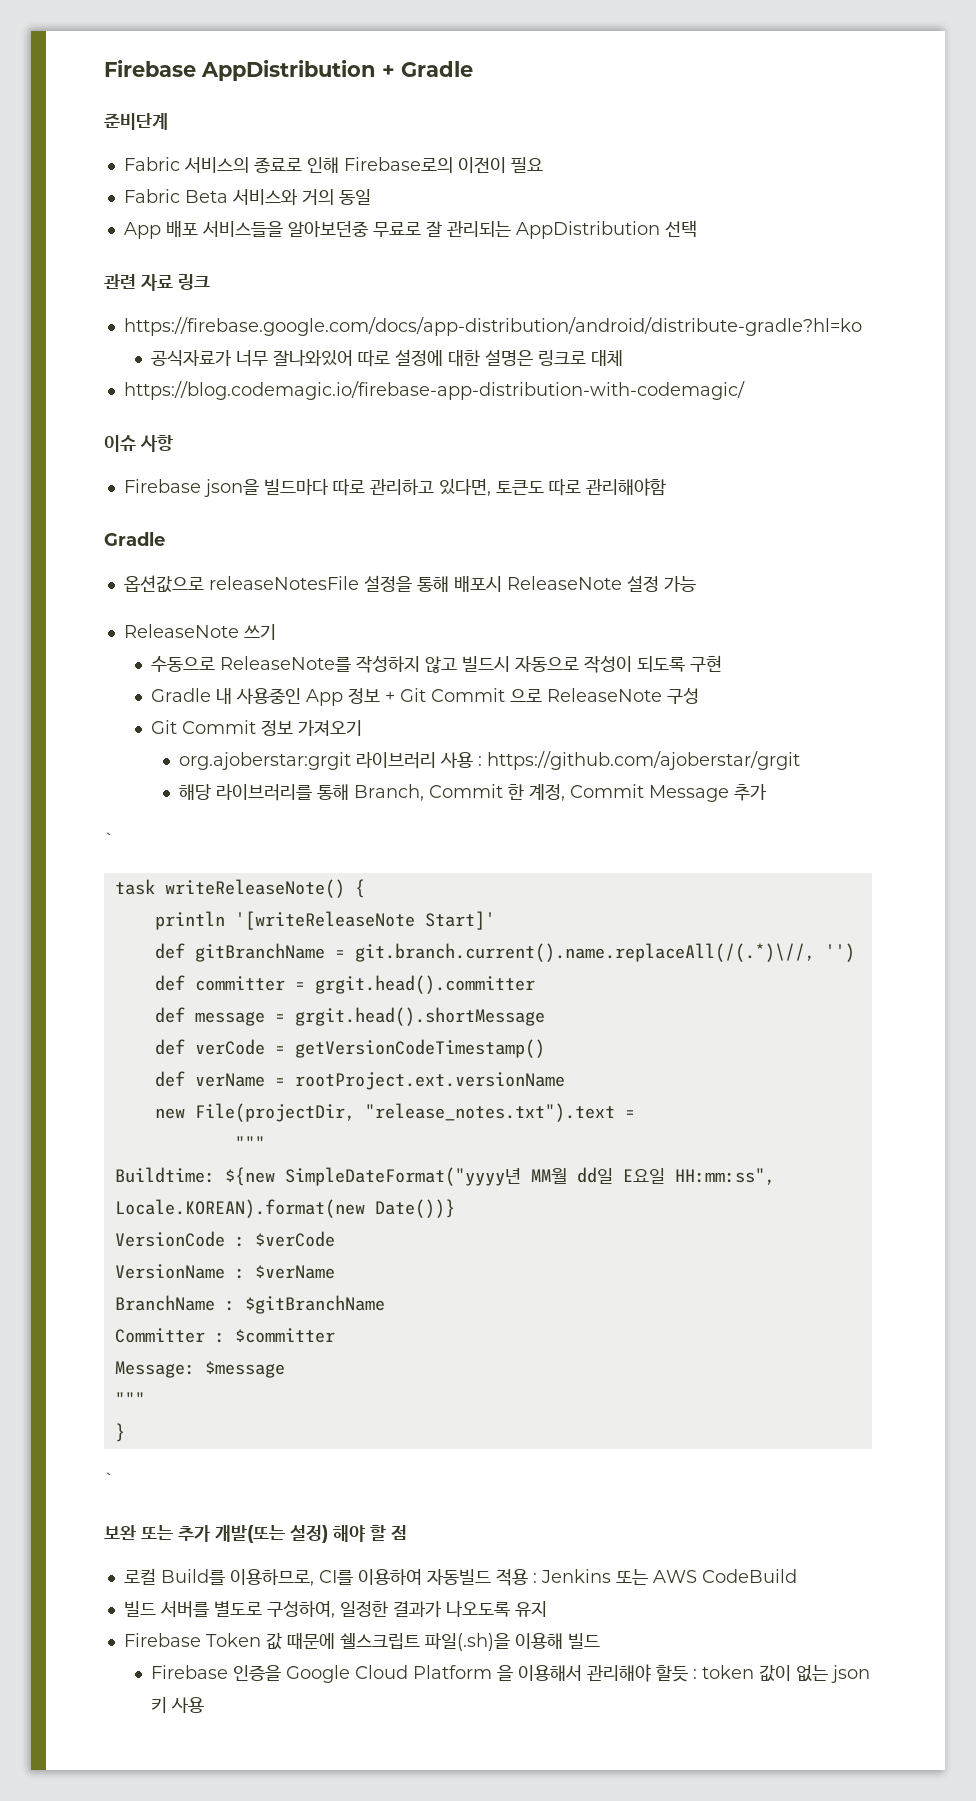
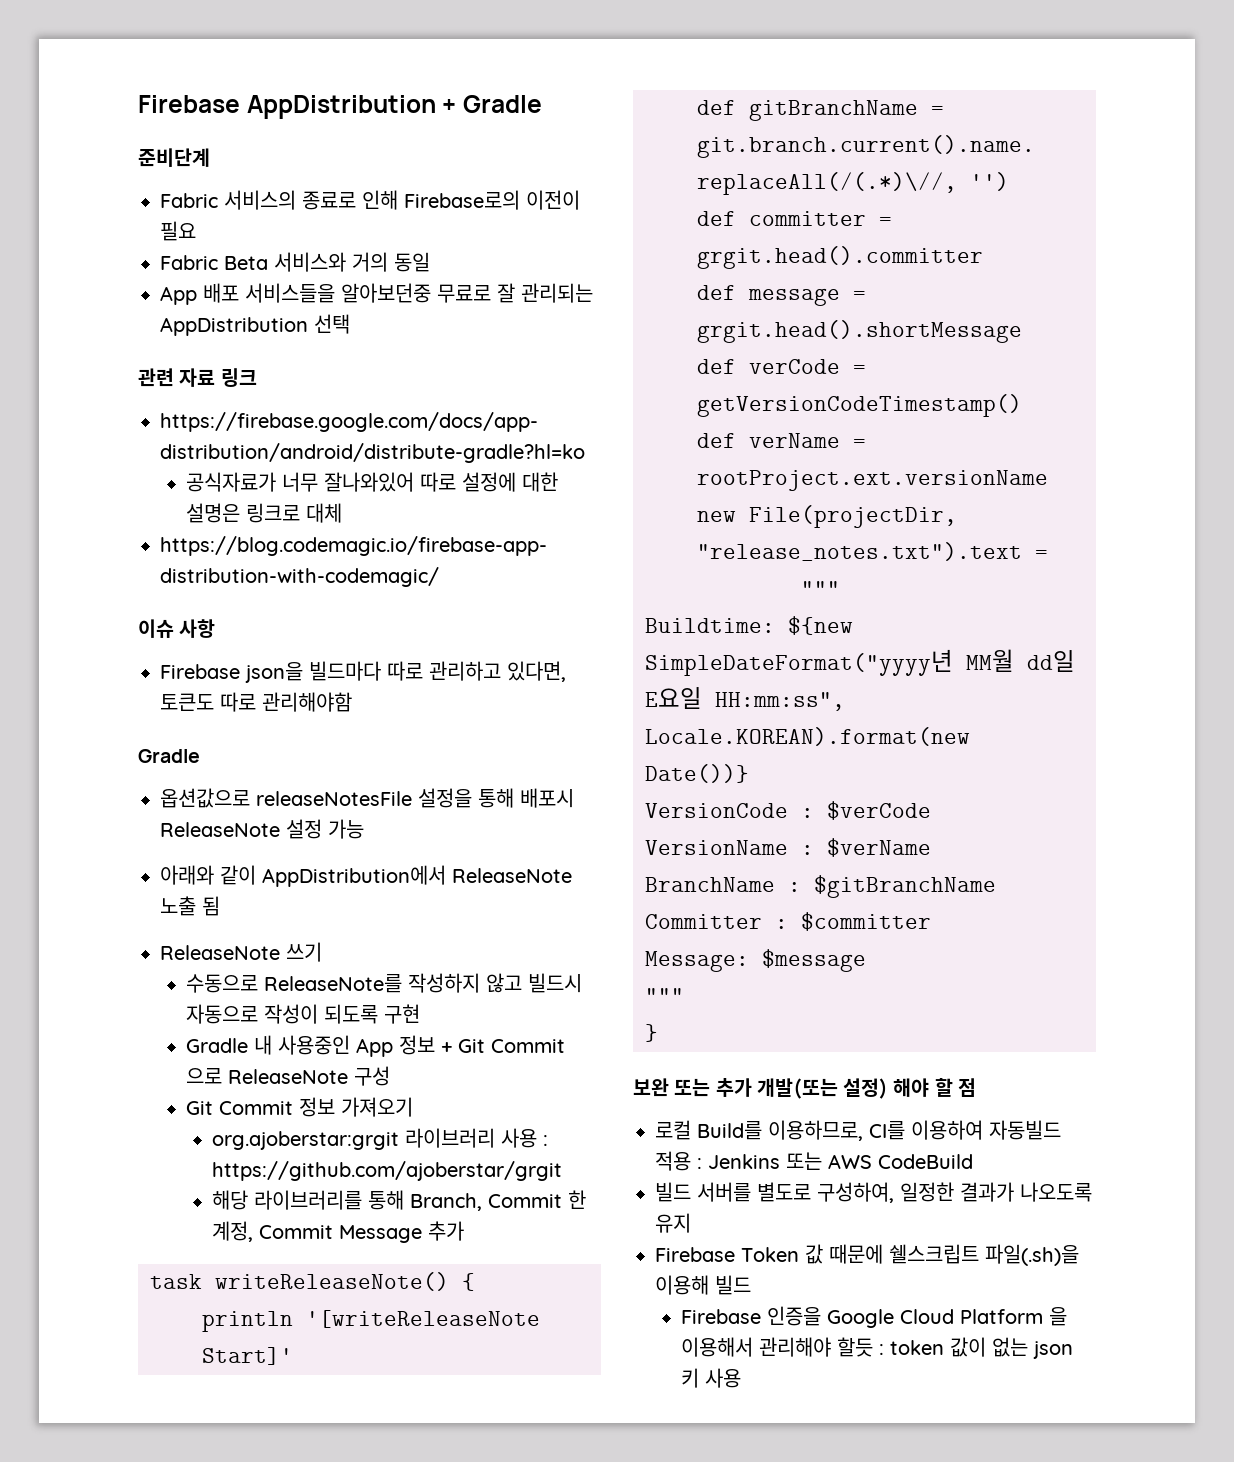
(696, 584) none -> [160,865,572,887] [160,896,220,916] // 아래와 같이 AppDistribution에서 ReleaseNote 노출 됨
[104,832,115,846] // ` -> (464, 1231) none
[104,1472,115,1486] // ` -> (658, 1033) none

